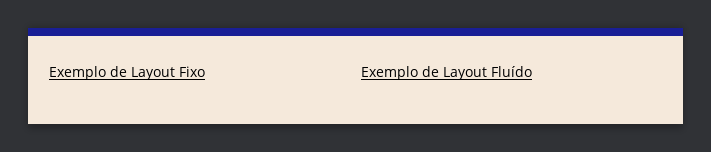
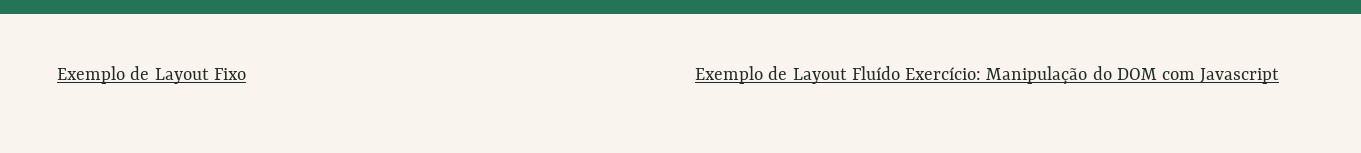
(532, 71) none -> [905,66,1280,84] Exercício: Manipulação do DOM com Javascript

